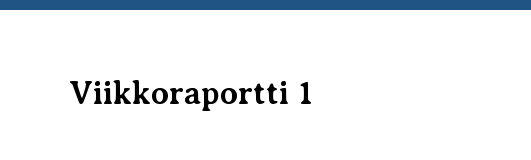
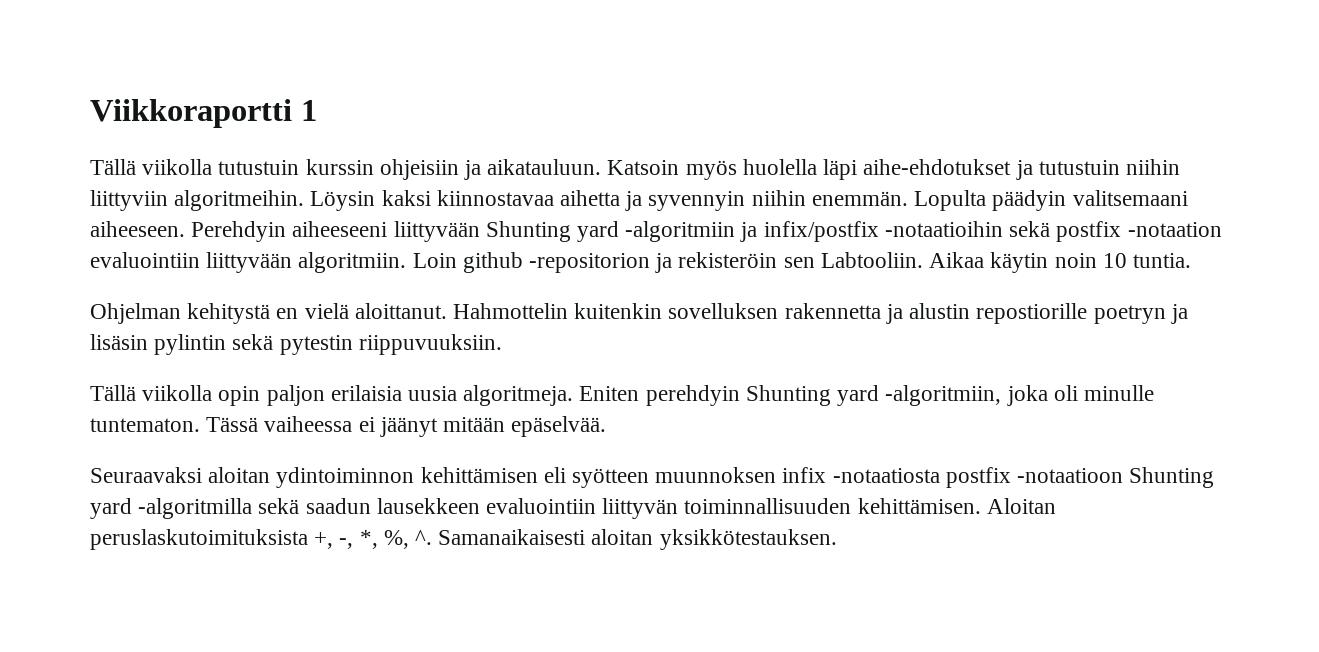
(313, 93) none -> [90,159,1180,180] [90,190,1188,211] [90,221,1222,242] [90,252,1191,273] [90,303,1188,324] [90,334,502,355] [90,385,1154,406] [90,416,607,437] [90,467,1215,488] [90,498,1056,519] [90,529,837,550] // Tällä viikolla tutustuin kurssin ohjeisiin ja aikatauluun. Katsoin myös huolella läpi aihe-ehdotukset ja tutustuin niihin liittyviin algoritmeihin. Löysin kaksi kiinnostavaa aihetta ja syvennyin niihin enemmän. Lopulta päädyin valitsemaani aiheeseen. Perehdyin aiheeseeni liittyvään Shunting yard -algoritmiin ja infix/postfix -notaatioihin sekä postfix -notaation evaluointiin liittyvään algoritmiin. Loin github -repositorion ja rekisteröin sen Labtooliin. Aikaa käytin noin 10 tuntia. // Ohjelman kehitystä en vielä aloittanut. Hahmottelin kuitenkin sovelluksen rakennetta ja alustin repostiorille poetryn ja lisäsin pylintin sekä pytestin riippuvuuksiin. // Tällä viikolla opin paljon erilaisia uusia algoritmeja. Eniten perehdyin Shunting yard -algoritmiin, joka oli minulle tuntematon. Tässä vaiheessa ei jäänyt mitään epäselvää. // Seuraavaksi aloitan ydintoiminnon kehittämisen eli syötteen muunnoksen infix -notaatiosta postfix -notaatioon Shunting yard -algoritmilla sekä saadun lausekkeen evaluointiin liittyvän toiminnallisuuden kehittämisen. Aloitan peruslaskutoimituksista +, -, *, %, ^. Samanaikaisesti aloitan yksikkötestauksen.

